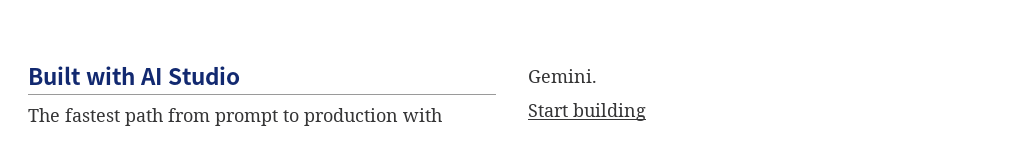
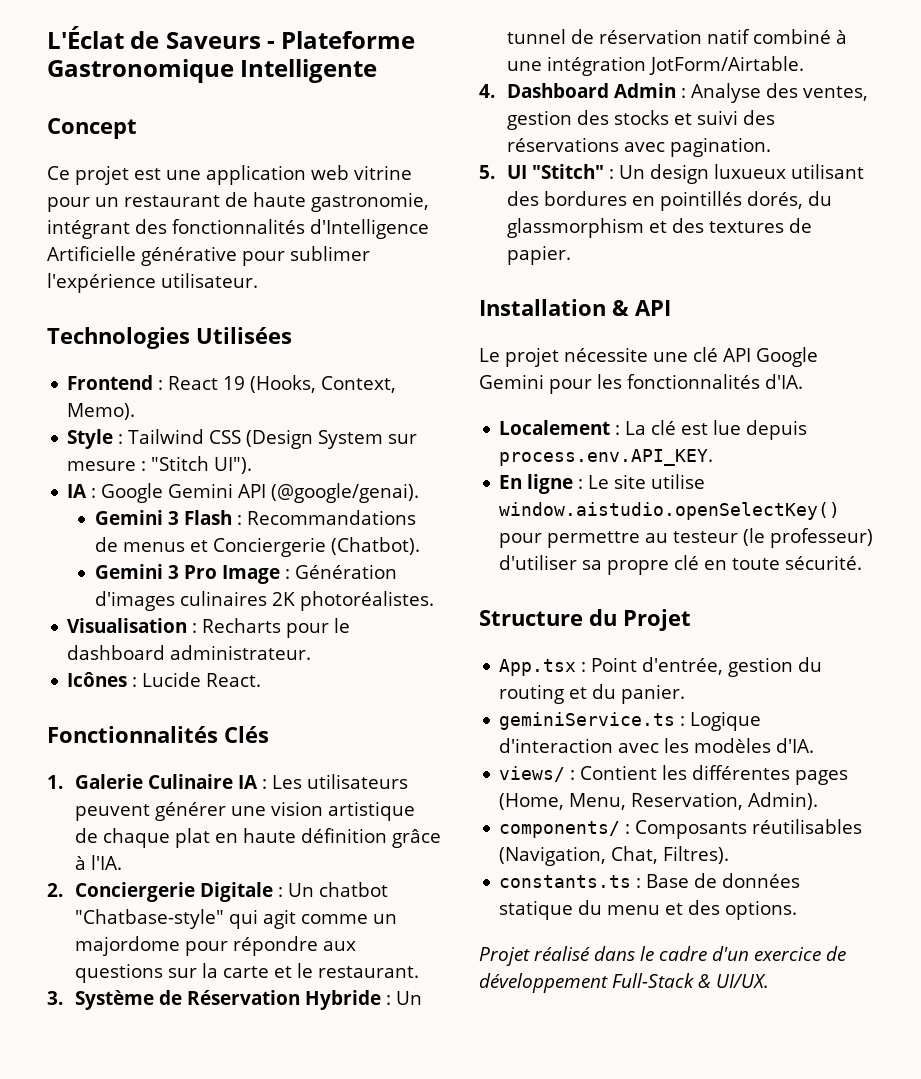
[28,66,241,85] [28,108,442,126] [528,69,597,83] [528,103,646,121] Built with AI Studio // The fastest path from prompt to production with Gemini. // Start building -> [47,26,416,49] [47,59,378,83] [47,118,137,139] [47,165,412,185] [47,192,429,212] [47,219,429,239] [47,246,370,266] [47,273,258,293] [47,327,292,349] [67,375,397,393] [67,403,136,420] [67,429,418,449] [67,456,253,474] [67,483,420,503] [94,510,416,525] [94,537,420,557] [94,564,397,584] [94,591,434,611] [67,618,351,638] [67,645,312,660] [67,672,262,687] [47,726,269,743] [47,774,408,789] [74,801,415,821] [74,828,441,848] [74,855,122,870] [47,882,388,902] [74,909,397,929] [74,936,356,956] [74,963,419,983] [47,990,422,1010] [506,29,847,44] [506,56,804,76] [479,83,868,103] [506,110,775,130] [506,137,771,157] [479,164,864,184] [506,191,832,211] [506,218,812,238] [506,245,571,265] [479,299,671,316] [479,347,818,367] [479,374,803,394] [499,420,808,440] [499,449,714,466] [499,474,706,494] [499,502,841,520] [499,528,874,548] [499,555,863,575] [479,609,691,631] [499,657,823,677] [499,684,686,704] [499,711,762,731] [499,738,815,753] [499,765,849,785] [499,792,819,810] [499,819,863,839] [499,846,730,866] [499,873,801,888] [499,900,798,920] [479,946,846,966] [479,973,769,993] L'Éclat de Saveurs - Plateforme Gastronomique Intelligente // Concept // Ce projet est une application web vitrine pour un restaurant de haute gastronomie, intégrant des fonctionnalités d'Intelligence Artificielle générative pour sublimer l'expérience utilisateur. // Technologies Utilisées // Frontend : React 19 (Hooks, Context, Memo). // Style : Tailwind CSS (Design System sur mesure : "Stitch UI"). // IA : Google Gemini API (@google/genai). // Gemini 3 Flash : Recommandations de menus et Conciergerie (Chatbot). // Gemini 3 Pro Image : Génération d'images culinaires 2K photoréalistes. // Visualisation : Recharts pour le dashboard administrateur. // Icônes : Lucide React. // Fonctionnalités Clés // 1. Galerie Culinaire IA : Les utilisateurs peuvent générer une vision artistique de chaque plat en haute définition grâce à l'IA. // 2. Conciergerie Digitale : Un chatbot "Chatbase-style" qui agit comme un majordome pour répondre aux questions sur la carte et le restaurant. // 3. Système de Réservation Hybride : Un tunnel de réservation natif combiné à une intégration JotForm/Airtable. // 4. Dashboard Admin : Analyse des ventes, gestion des stocks et suivi des réservations avec pagination. // 5. UI "Stitch" : Un design luxueux utilisant des bordures en pointillés dorés, du glassmorphism et des textures de papier. // Installation & API // Le projet nécessite une clé API Google Gemini pour les fonctionnalités d'IA. // Localement : La clé est lue depuis process.env.API_KEY. // En ligne : Le site utilise window.aistudio.openSelectKey() pour permettre au testeur (le professeur) d'utiliser sa propre clé en toute sécurité. // Structure du Projet // App.tsx : Point d'entrée, gestion du routing et du panier. // geminiService.ts : Logique d'interaction avec les modèles d'IA. // views/ : Contient les différentes pages (Home, Menu, Reservation, Admin). // components/ : Composants réutilisables (Navigation, Chat, Filtres). // constants.ts : Base de données statique du menu et des options. // Projet réalisé dans le cadre d'un exercice de développement Full-Stack & UI/UX.

